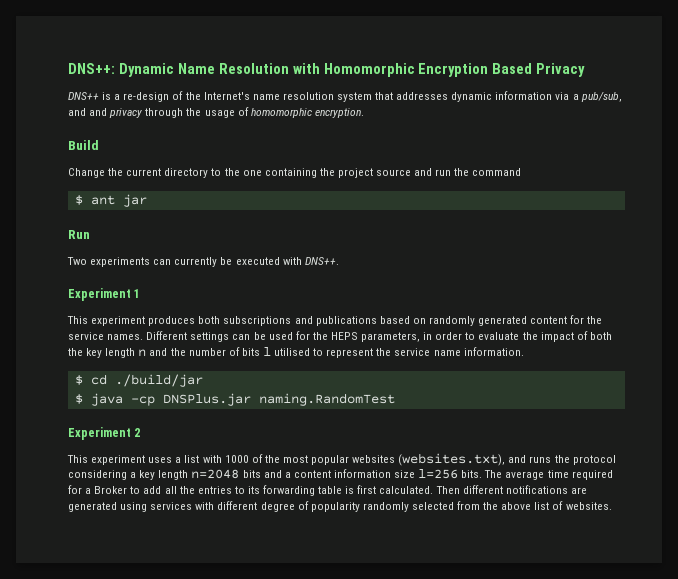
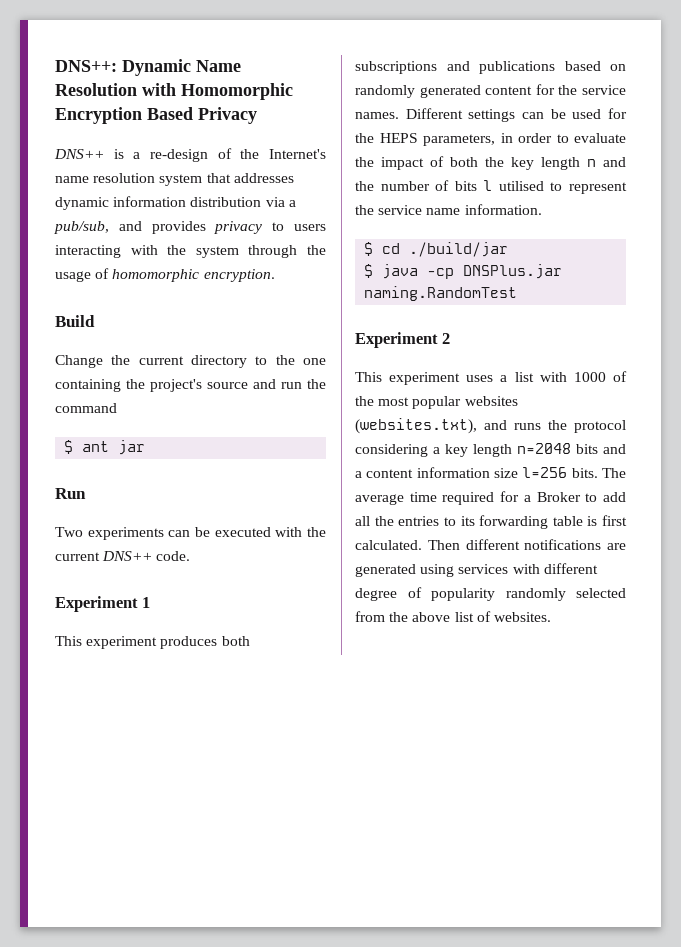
(553, 95) none -> [190,197,262,207] distribution
[89,108,143,118] and privacy -> [151,221,326,234] [55,245,239,258] provides privacy to users interacting with the system
[337,168,373,178] project -> [150,379,202,392] project's
[174,257,218,267] currently -> (191, 533) none
[304,257,339,265] DNS++. -> [306,527,326,537] [55,551,191,561] the current DNS++ code.

